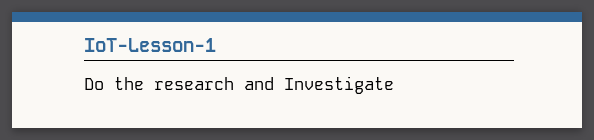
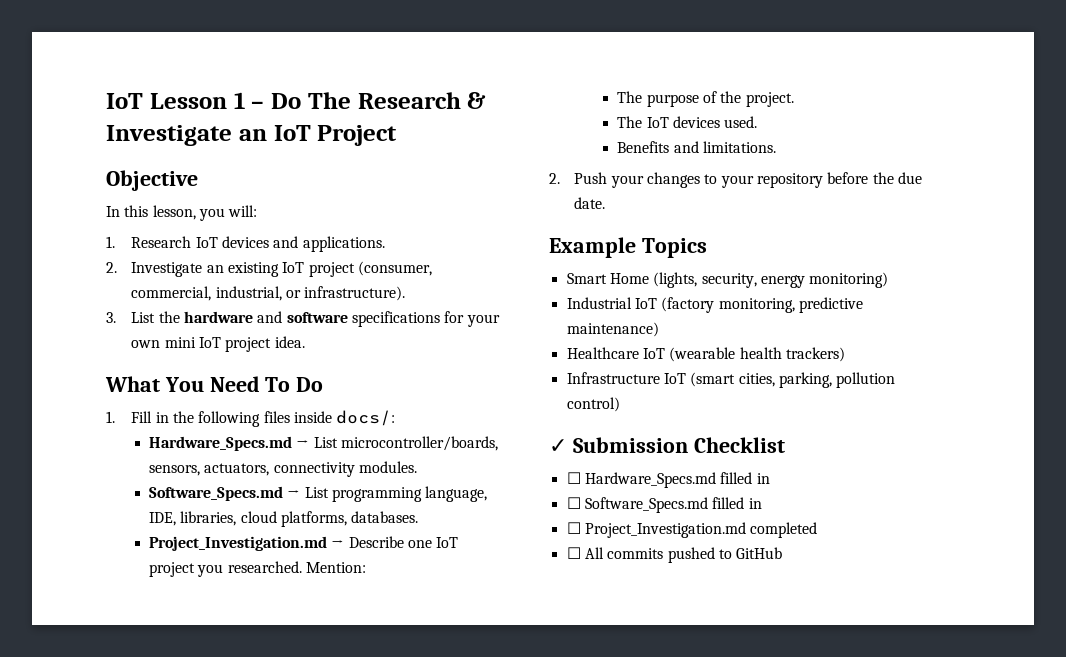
[84,38,216,52] [84,76,394,94] IoT-Lesson-1 // Do the research and Investigate -> [106,92,487,109] [106,125,398,146] [106,170,198,191] [106,205,258,221] [106,236,385,252] [106,261,433,277] [131,286,406,301] [106,311,500,327] [131,336,305,352] [105,376,324,392] [106,410,396,427] [149,436,498,451] [149,461,417,477] [149,486,488,502] [149,511,419,527] [149,536,459,551] [149,561,366,577] [617,91,794,107] [617,116,758,128] [617,141,777,153] [549,172,922,188] [574,197,606,209] [549,237,707,258] [566,272,889,288] [566,297,863,313] [566,322,659,337] [566,347,845,362] [566,372,896,388] [566,397,620,412] [549,437,785,453] [566,472,770,488] [566,497,762,513] [566,522,818,538] [566,547,783,563] IoT Lesson 1 – Do The Research & Investigate an IoT Project // Objective // In this lesson, you will: // 1. Research IoT devices and applications. // 2. Investigate an existing IoT project (consumer, commercial, industrial, or infrastructure). // 3. List the hardware and software specifications for your own mini IoT project idea. // What You Need To Do // 1. Fill in the following files inside docs/: // Hardware_Specs.md → List microcontroller/boards, sensors, actuators, connectivity modules. // Software_Specs.md → List programming language, IDE, libraries, cloud platforms, databases. // Project_Investigation.md → Describe one IoT project you researched. Mention: // The purpose of the project. // The IoT devices used. // Benefits and limitations. // 2. Push your changes to your repository before the due date. // Example Topics // Smart Home (lights, security, energy monitoring) // Industrial IoT (factory monitoring, predictive maintenance) // Healthcare IoT (wearable health trackers) // Infrastructure IoT (smart cities, parking, pollution control) // ✓ Submission Checklist // ☐ Hardware_Specs.md filled in // ☐ Software_Specs.md filled in // ☐ Project_Investigation.md completed // ☐ All commits pushed to GitHub

